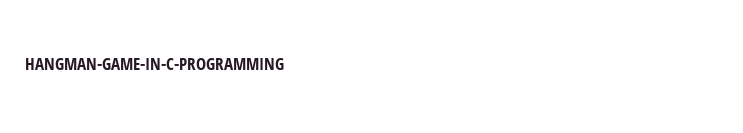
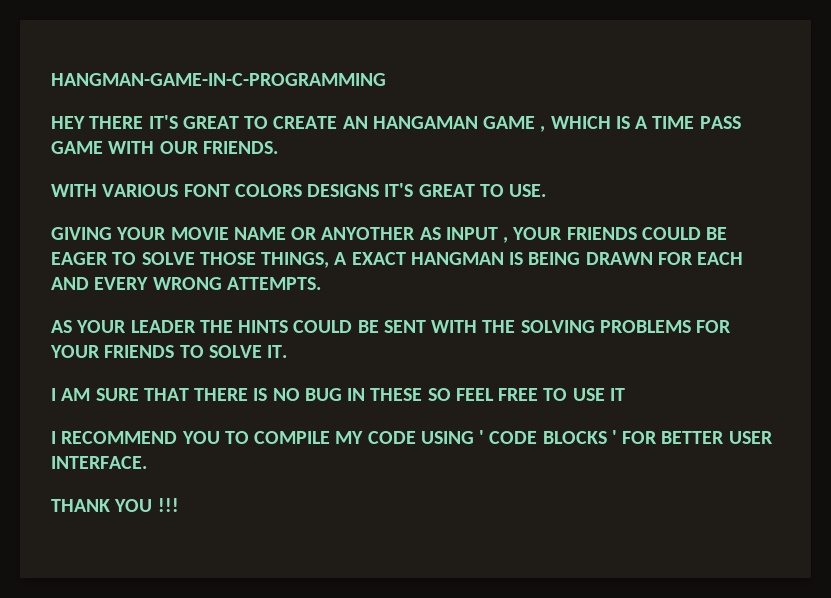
(284, 64) none -> [51,115,741,132] [51,141,278,154] [51,183,547,197] [51,227,728,243] [51,252,744,268] [51,277,321,290] [51,320,732,333] [50,345,288,358] [51,388,625,401] [51,430,773,444] [51,456,147,469] [51,498,179,512] // HEY THERE IT'S GREAT TO CREATE AN HANGAMAN GAME , WHICH IS A TIME PASS GAME WITH OUR FRIENDS. // WITH VARIOUS FONT COLORS DESIGNS IT'S GREAT TO USE. // GIVING YOUR MOVIE NAME OR ANYOTHER AS INPUT , YOUR FRIENDS COULD BE EAGER TO SOLVE THOSE THINGS, A EXACT HANGMAN IS BEING DRAWN FOR EACH AND EVERY WRONG ATTEMPTS. // AS YOUR LEADER THE HINTS COULD BE SENT WITH THE SOLVING PROBLEMS FOR YOUR FRIENDS TO SOLVE IT. // I AM SURE THAT THERE IS NO BUG IN THESE SO FEEL FREE TO USE IT // I RECOMMEND YOU TO COMPILE MY CODE USING ' CODE BLOCKS ' FOR BETTER USER INTERFACE. // THANK YOU !!!

